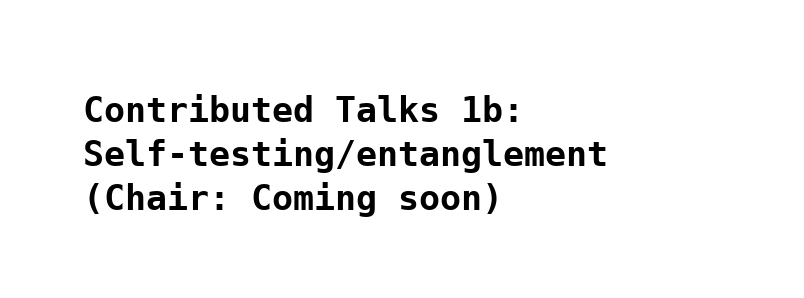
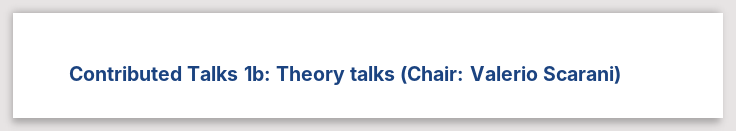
[83,138,608,173] [83,182,503,217] Self-testing/entanglement (Chair: Coming soon) -> [275,66,621,85] Theory talks (Chair: Valerio Scarani)

